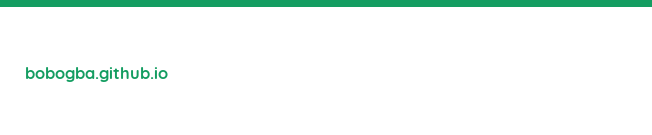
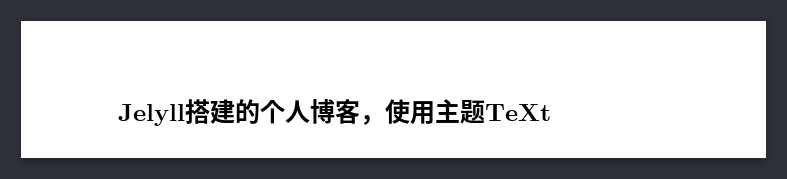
[25,67,168,82] bobogba.github.io -> [118,99,551,126] Jelyll搭建的个人博客，使用主题TeXt

